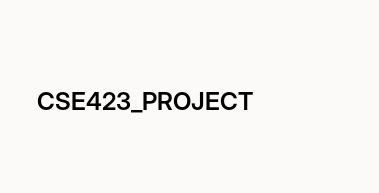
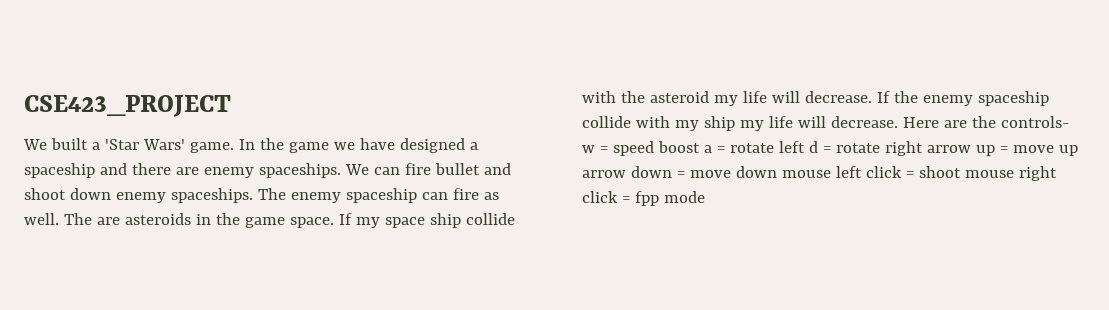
(253, 102) none -> [23,138,478,153] [24,163,511,178] [24,188,499,203] [24,213,515,228] [582,91,1049,106] [582,116,1069,131] [582,141,1078,156] [582,166,1057,181] [582,191,705,206] // We built a 'Star Wars' game. In the game we have designed a spaceship and there are enemy spaceships. We can fire bullet and shoot down enemy spaceships. The enemy spaceship can fire as well. The are asteroids in the game space. If my space ship collide with the asteroid my life will decrease. If the enemy spaceship collide with my ship my life will decrease. Here are the controls- w = speed boost a = rotate left d = rotate right arrow up = move up arrow down = move down mouse left click = shoot mouse right click = fpp mode

